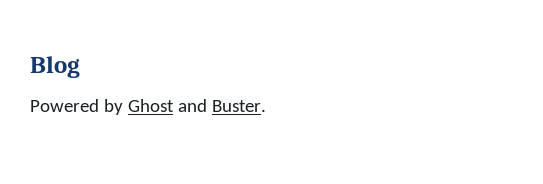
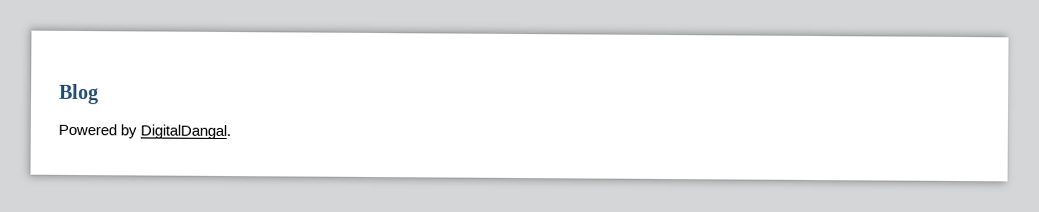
[127,99,266,112] Ghost and Buster. -> [140,124,232,140] DigitalDangal.

